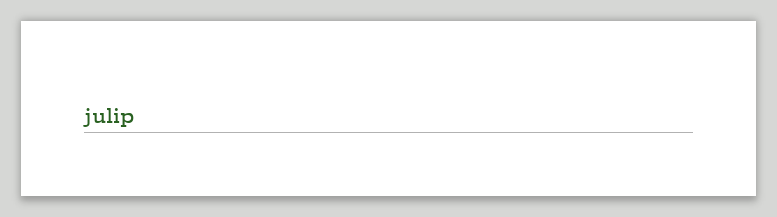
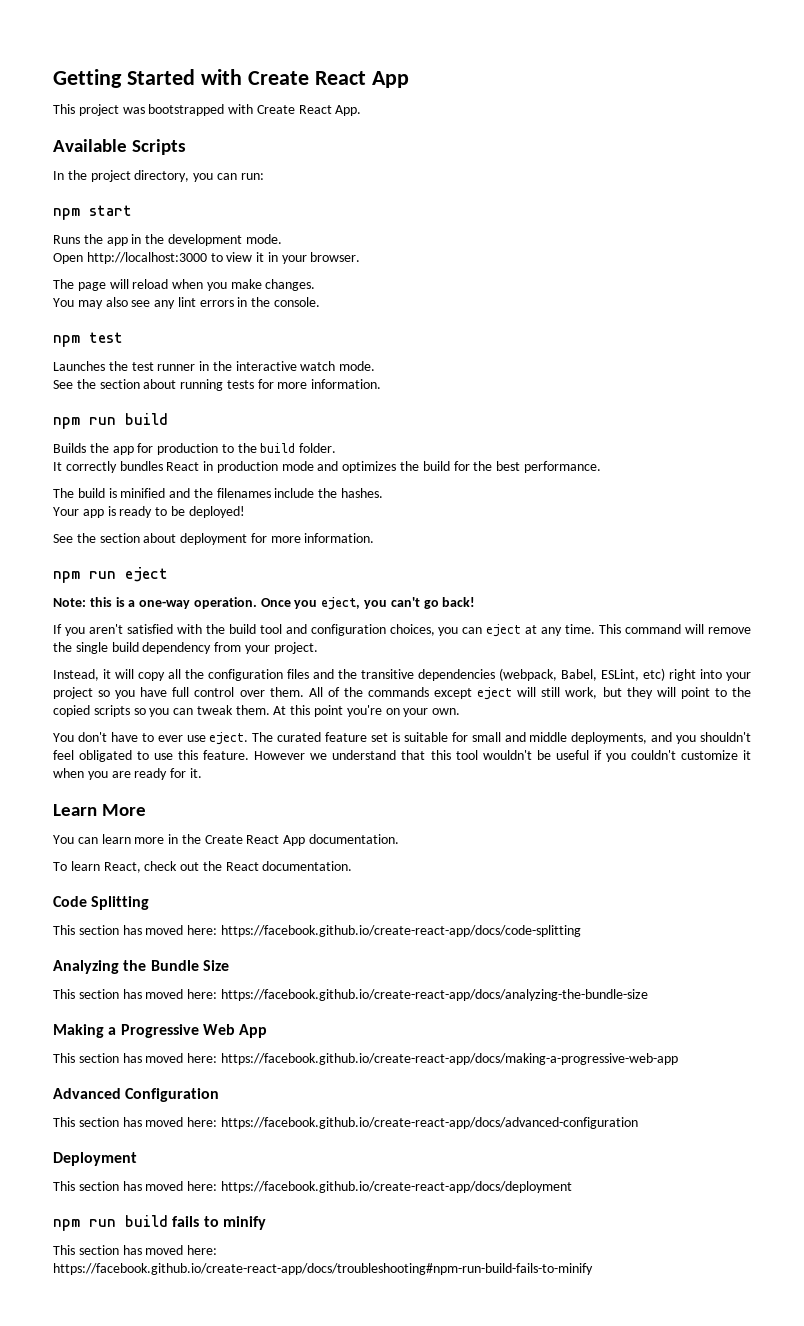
[83,108,134,127] julip -> [53,69,409,88] [53,104,362,116] [53,139,187,155] [53,170,264,182] [53,205,132,220] [53,234,282,246] [53,252,361,264] [53,279,316,291] [53,297,321,309] [53,332,123,347] [53,361,376,371] [53,379,382,391] [53,413,168,429] [53,443,337,455] [53,461,601,473] [53,488,384,498] [53,506,245,518] [53,533,375,545] [53,567,168,583] [53,597,476,610] [53,624,752,637] [53,642,318,654] [53,668,751,681] [53,687,751,700] [53,705,461,717] [53,732,751,745] [53,750,751,762] [53,768,202,780] [53,804,147,816] [53,834,400,846] [53,861,353,873] [53,896,150,910] [53,925,581,937] [53,960,229,974] [53,989,648,1001] [53,1024,268,1038] [53,1053,678,1065] [53,1088,220,1102] [53,1117,638,1129] [53,1152,137,1166] [53,1181,572,1193] [53,1215,266,1231] [53,1245,218,1255] [53,1263,593,1275] Getting Started with Create React App // This project was bootstrapped with Create React App. // Available Scripts // In the project directory, you can run: // npm start // Runs the app in the development mode. // Open http://localhost:3000 to view it in your browser. // The page will reload when you make changes. // You may also see any lint errors in the console. // npm test // Launches the test runner in the interactive watch mode. // See the section about running tests for more information. // npm run build // Builds the app for production to the build folder. // It correctly bundles React in production mode and optimizes the build for the best performance. // The build is minified and the filenames include the hashes. // Your app is ready to be deployed! // See the section about deployment for more information. // npm run eject // Note: this is a one-way operation. Once you eject, you can't go back! // If you aren't satisfied with the build tool and configuration choices, you can eject at any time. This command will remove the single build dependency from your project. // Instead, it will copy all the configuration files and the transitive dependencies (webpack, Babel, ESLint, etc) right into your project so you have full control over them. All of the commands except eject will still work, but they will point to the copied scripts so you can tweak them. At this point you're on your own. // You don't have to ever use eject. The curated feature set is suitable for small and middle deployments, and you shouldn't feel obligated to use this feature. However we understand that this tool wouldn't be useful if you couldn't customize it when you are ready for it. // Learn More // You can learn more in the Create React App documentation. // To learn React, check out the React documentation. // Code Splitting // This section has moved here: https://facebook.github.io/create-react-app/docs/code-splitting // Analyzing the Bundle Size // This section has moved here: https://facebook.github.io/create-react-app/docs/analyzing-the-bundle-size // Making a Progressive Web App // This section has moved here: https://facebook.github.io/create-react-app/docs/making-a-progressive-web-app // Advanced Configuration // This section has moved here: https://facebook.github.io/create-react-app/docs/advanced-configuration // Deployment // This section has moved here: https://facebook.github.io/create-react-app/docs/deployment // npm run build fails to minify // This section has moved here: https://facebook.github.io/create-react-app/docs/troubleshooting#npm-run-build-fails-to-minify

